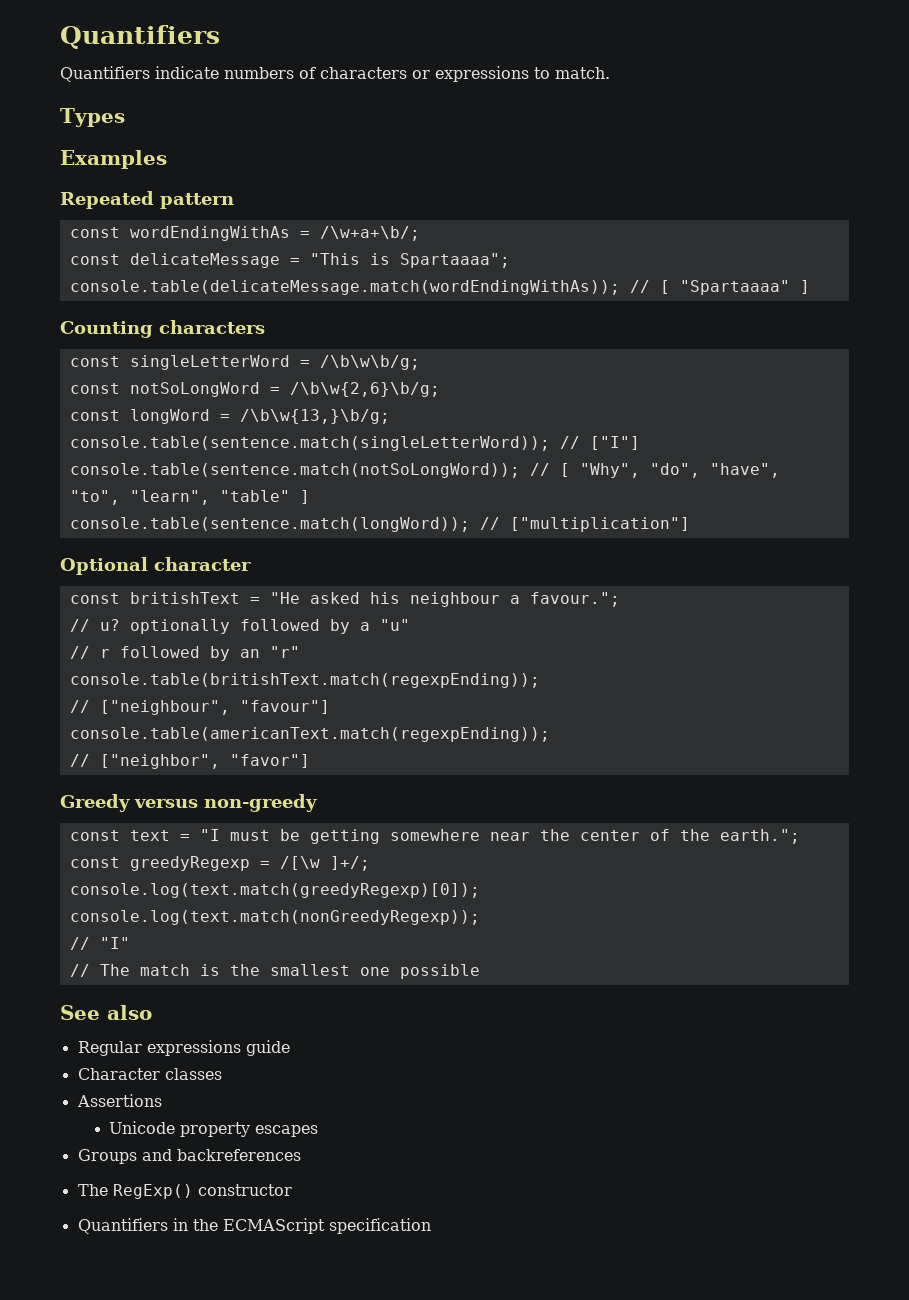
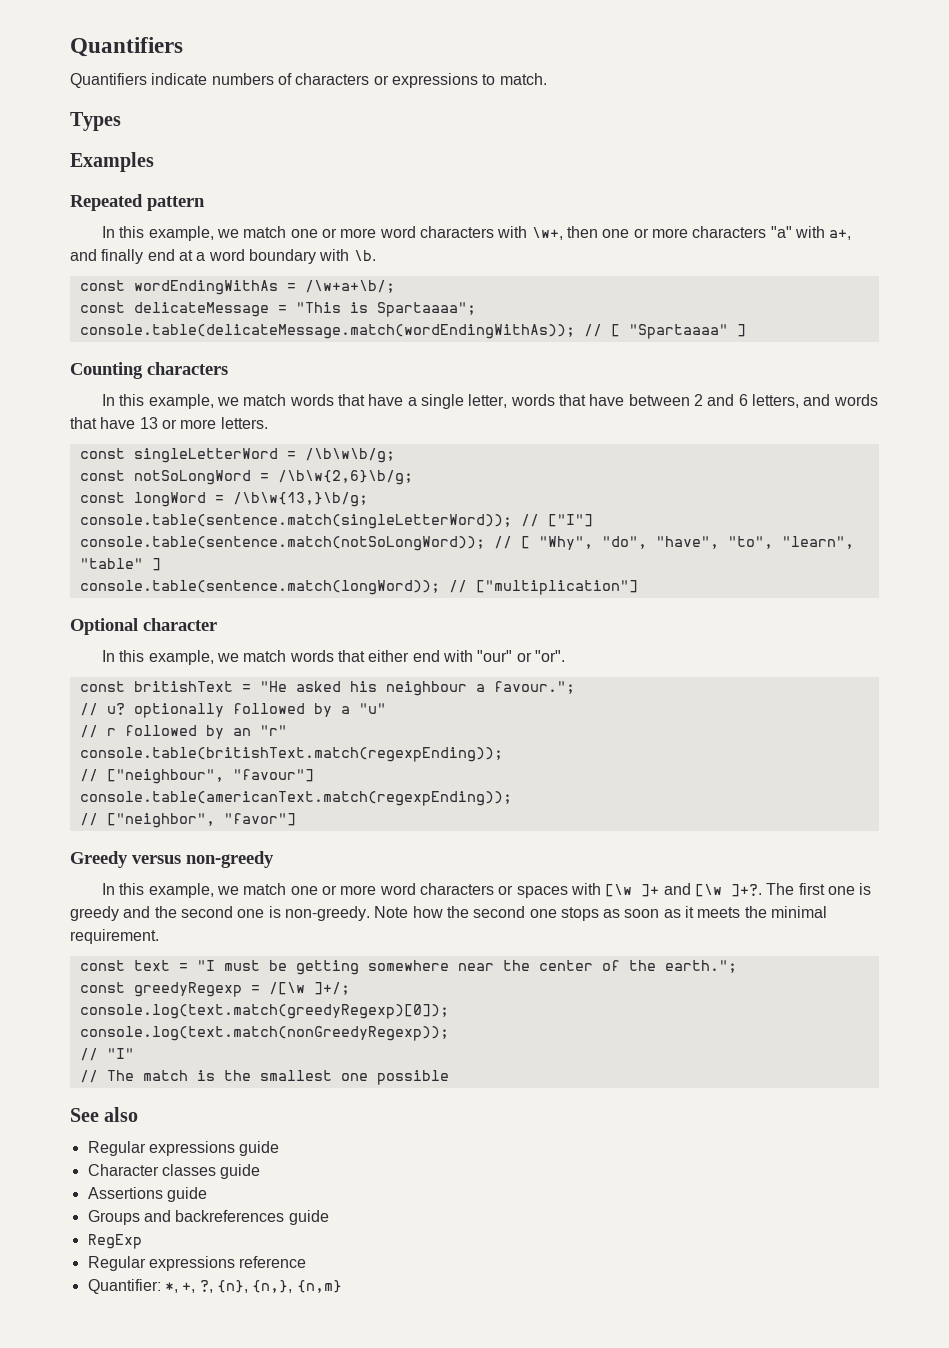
(234, 201) none -> [102,226,852,241] [70,249,376,264] // In this example, we match one or more word characters with \w+, then one or more characters "a" with a+, and finally end at a word boundary with \b.
(265, 327) none -> [102,394,878,409] [70,417,268,429] // In this example, we match words that have a single letter, words that have between 2 and 6 letters, and words that have 13 or more letters.
(251, 564) none -> [102,650,565,665] // In this example, we match words that either end with "our" or "or".
(317, 803) none -> [102,883,872,898] [70,906,828,921] [70,929,159,944] // In this example, we match one or more word characters or spaces with [\w ]+ and [\w ]+?. The first one is greedy and the second one is non-greedy. Note how the second one stops as soon as it meets the minimal requirement.
(222, 1074) none -> [220,1164,261,1179] guide
[109,1121,319,1137] // Unicode property escapes -> [166,1187,207,1202] guide
[77,1184,292,1199] [77,1218,431,1234] // The RegExp() constructor // Quantifiers in the ECMAScript specification -> [288,1210,329,1225] [87,1234,142,1249] [87,1256,307,1271] [87,1279,342,1294] guide // RegExp // Regular expressions reference // Quantifier: *, +, ?, {n}, {n,}, {n,m}

